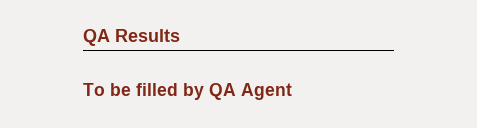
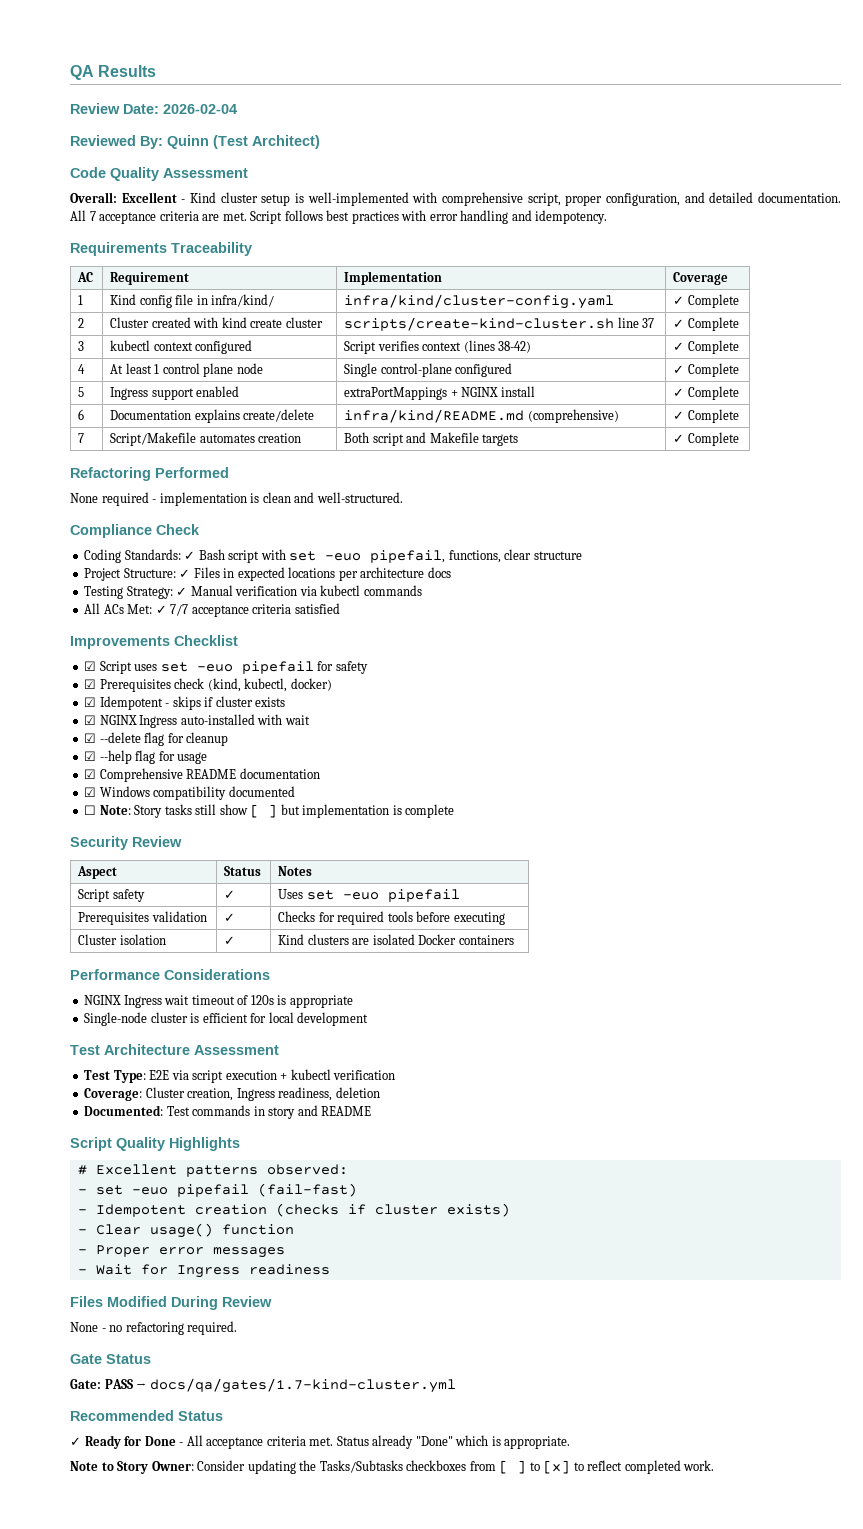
[83,83,292,100] To be filled by QA Agent -> [70,103,237,114] [70,135,320,149] [70,167,248,181] [70,192,841,206] [70,210,608,224] [70,242,252,256] [77,272,94,282] [110,272,190,285] [344,271,443,285] [673,272,729,285] [78,295,84,305] [110,294,275,308] [344,294,615,309] [673,294,739,308] [78,318,85,328] [110,317,323,328] [344,317,655,331] [673,317,739,331] [78,341,85,351] [110,340,253,354] [344,340,532,354] [673,340,739,354] [78,364,86,374] [110,363,263,377] [344,363,513,377] [673,363,739,377] [78,387,85,397] [110,386,240,400] [344,386,535,400] [673,386,739,400] [78,409,85,420] [110,409,315,423] [344,409,619,423] [673,409,739,423] [78,433,85,443] [110,432,302,446] [344,432,519,446] [673,432,739,446] [70,467,229,481] [70,492,403,506] [70,524,200,538] [84,549,582,563] [84,567,451,581] [84,585,422,599] [84,603,340,617] [70,635,238,649] [84,661,368,674] [84,678,332,692] [84,696,286,710] [84,714,310,728] [84,732,229,746] [84,750,208,764] [84,768,320,782] [84,786,295,800] [84,804,455,818] [70,836,182,850] [77,866,118,879] [224,866,262,876] [278,866,313,876] [78,889,145,902] [224,890,236,899] [278,889,460,902] [78,911,207,925] [224,913,236,922] [278,911,505,925] [78,934,166,945] [224,936,236,945] [278,934,514,945] [70,969,270,980] [84,995,353,1008] [84,1012,369,1026] [70,1044,279,1055] [84,1069,396,1083] [84,1087,380,1101] [84,1105,372,1119] [70,1137,240,1151] [77,1164,348,1177] [77,1183,357,1197] [77,1203,510,1217] [77,1223,294,1238] [77,1245,285,1258] [77,1264,330,1278] [70,1296,272,1310] [70,1321,238,1335] [70,1354,151,1364] [70,1378,456,1393] [70,1410,223,1421] [70,1435,571,1449] [70,1460,715,1474] Review Date: 2026-02-04 // Reviewed By: Quinn (Test Architect) // Code Quality Assessment // Overall: Excellent - Kind cluster setup is well-implemented with comprehensive script, proper configuration, and detailed documentation. All 7 acceptance criteria are met. Script follows best practices with error handling and idempotency. // Requirements Traceability // AC | Requirement | Implementation | Coverage // 1 | Kind config file in infra/kind/ | infra/kind/cluster-config.yaml | ✓ Complete // 2 | Cluster created with kind create cluster | scripts/create-kind-cluster.sh line 37 | ✓ Complete // 3 | kubectl context configured | Script verifies context (lines 38-42) | ✓ Complete // 4 | At least 1 control plane node | Single control-plane configured | ✓ Complete // 5 | Ingress support enabled | extraPortMappings + NGINX install | ✓ Complete // 6 | Documentation explains create/delete | infra/kind/README.md (comprehensive) | ✓ Complete // 7 | Script/Makefile automates creation | Both script and Makefile targets | ✓ Complete // Refactoring Performed // None required - implementation is clean and well-structured. // Compliance Check // Coding Standards: ✓ Bash script with set -euo pipefail, functions, clear structure // Project Structure: ✓ Files in expected locations per architecture docs // Testing Strategy: ✓ Manual verification via kubectl commands // All ACs Met: ✓ 7/7 acceptance criteria satisfied // Improvements Checklist // ☑ Script uses set -euo pipefail for safety // ☑ Prerequisites check (kind, kubectl, docker) // ☑ Idempotent - skips if cluster exists // ☑ NGINX Ingress auto-installed with wait // ☑ --delete flag for cleanup // ☑ --help flag for usage // ☑ Comprehensive README documentation // ☑ Windows compatibility documented // ☐ Note: Story tasks still show [ ] but implementation is complete // Security Review // Aspect | Status | Notes // Script safety | ✓ | Uses set -euo pipefail // Prerequisites validation | ✓ | Checks for required tools before executing // Cluster isolation | ✓ | Kind clusters are isolated Docker containers // Performance Considerations // NGINX Ingress wait timeout of 120s is appropriate // Single-node cluster is efficient for local development // Test Architecture Assessment // Test Type: E2E via script execution + kubectl verification // Coverage: Cluster creation, Ingress readiness, deletion // Documented: Test commands in story and README // Script Quality Highlights // # Excellent patterns observed: // - set -euo pipefail (fail-fast) // - Idempotent creation (checks if cluster exists) // - Clear usage() function // - Proper error messages // - Wait for Ingress readiness // Files Modified During Review // None - no refactoring required. // Gate Status // Gate: PASS → docs/qa/gates/1.7-kind-cluster.yml // Recommended Status // ✓ Ready for Done - All acceptance criteria met. Status already "Done" which is appropriate. // Note to Story Owner: Consider updating the Tasks/Subtasks checkboxes from [ ] to [x] to reflect completed work.

